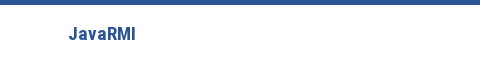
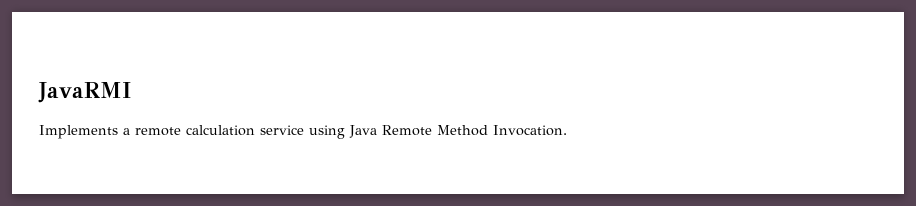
(136, 33) none -> [39,125,567,139] // Implements a remote calculation service using Java Remote Method Invocation.

